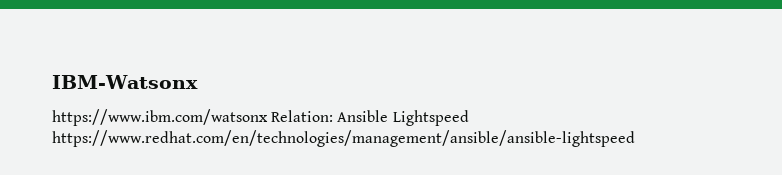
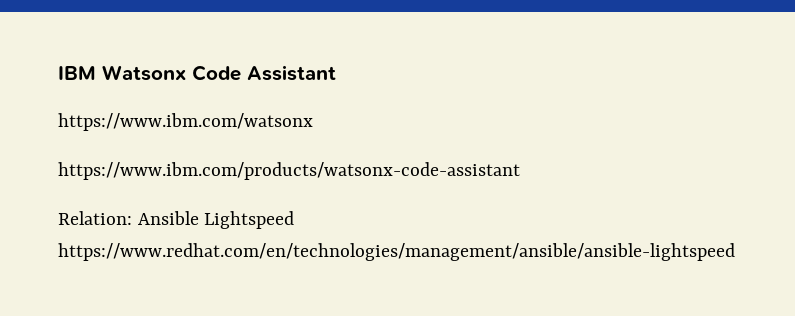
[52,75,198,89] IBM-Watsonx -> [58,65,336,81] IBM Watsonx Code Assistant
(268, 117) none -> [58,162,520,180] // https://www.ibm.com/products/watsonx-code-assistant //

